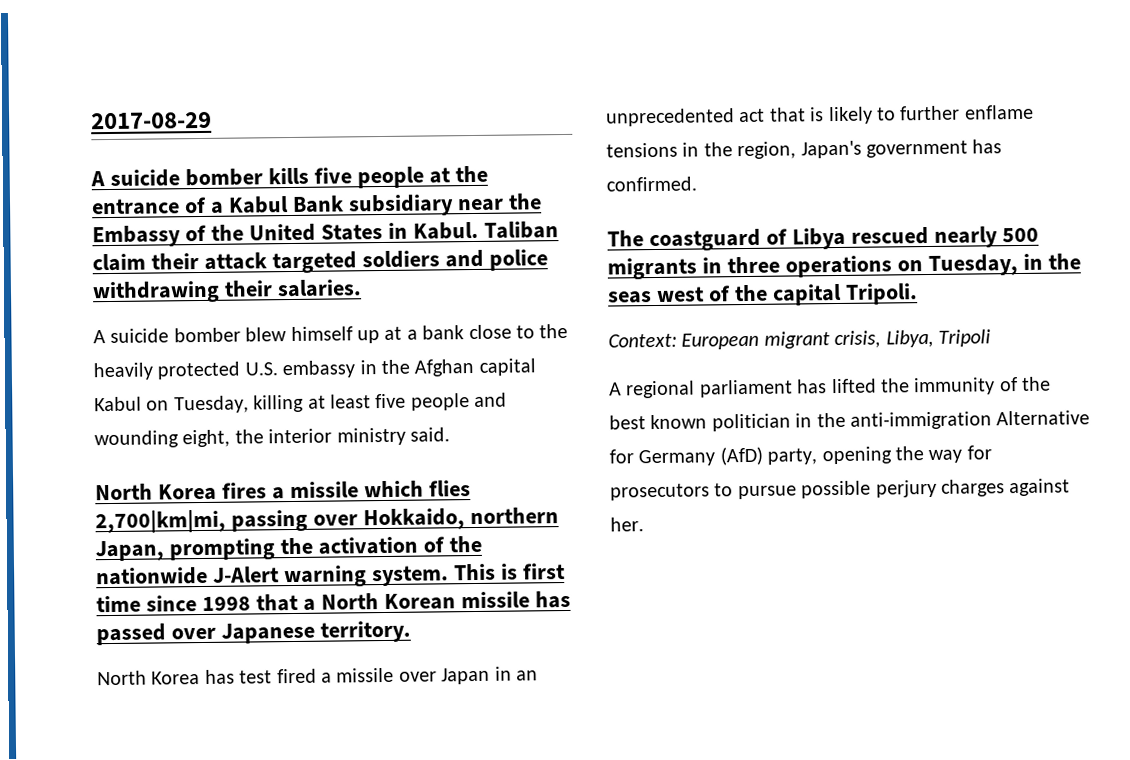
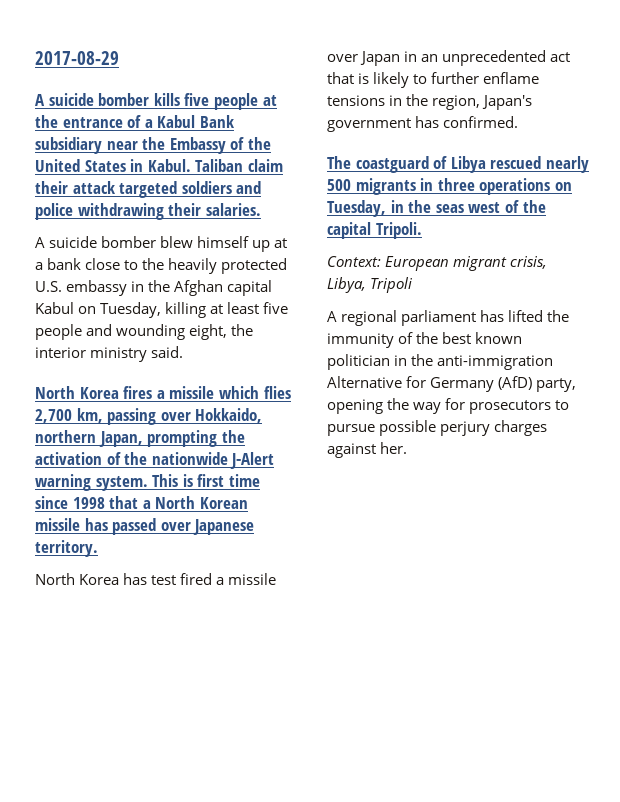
[95,509,226,535] 2,700|km|mi, -> [35,408,103,423] 2,700 km,

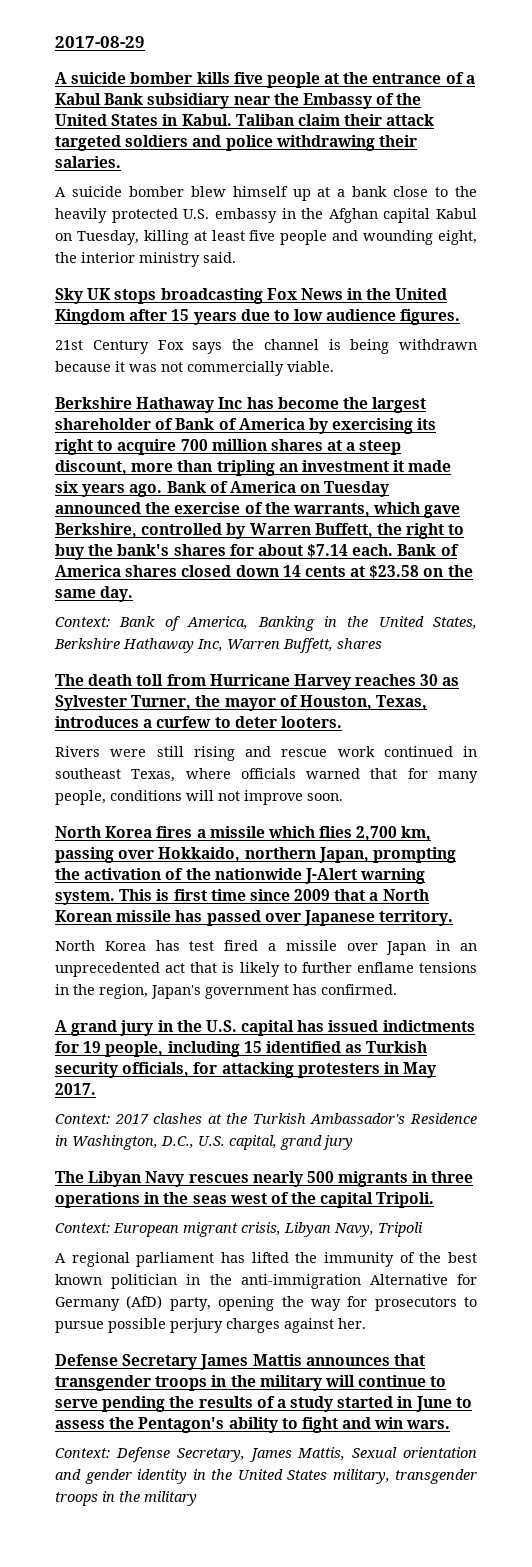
(184, 352) none -> [55,288,448,304] [55,309,461,325] [55,339,477,354] [55,361,334,376] [55,397,427,413] [55,418,437,434] [55,439,402,455] [55,460,452,476] [55,481,390,497] [55,502,461,518] [55,523,465,539] [55,544,459,560] [55,565,473,579] [55,586,134,602] [55,616,477,631] [54,638,382,653] [55,674,460,690] [55,695,428,711] [55,716,342,728] [55,746,477,761] [55,768,478,783] [55,790,343,805] // Sky UK stops broadcasting Fox News in the United Kingdom after 15 years due to low audience figures. // 21st Century Fox says the channel is being withdrawn because it was not commercially viable. // Berkshire Hathaway Inc has become the largest shareholder of Bank of America by exercising its right to acquire 700 million shares at a steep discount, more than tripling an investment it made six years ago. Bank of America on Tuesday announced the exercise of the warrants, which gave Berkshire, controlled by Warren Buffett, the right to buy the bank's shares for about $7.14 each. Bank of America shares closed down 14 cents at $23.58 on the same day. // Context: Bank of America, Banking in the United States, Berkshire Hathaway Inc, Warren Buffett, shares // The death toll from Hurricane Harvey reaches 30 as Sylvester Turner, the mayor of Houston, Texas, introduces a curfew to deter looters. // Rivers were still rising and rescue work continued in southeast Texas, where officials warned that for many people, conditions will not improve soon.
[72,497,105,509] 1998 -> [294,889,331,901] 2009
[327,156,542,173] The coastguard of Libya rescued -> [55,1020,475,1036] [55,1041,428,1057] [55,1062,437,1078] [55,1083,96,1095] [55,1113,477,1124] [55,1135,353,1150] [55,1171,249,1187] A grand jury in the U.S. capital has issued indictments for 19 people, including 15 identified as Turkish security officials, for attacking protesters in May 2017. // Context: 2017 clashes at the Turkish Ambassador's Residence in Washington, D.C., U.S. capital, grand jury // The Libyan Navy rescues
[554,182,572,191] [327,200,386,217] on Tuesday, -> (140, 1200) none
[327,277,366,293] Libya, -> [284,1222,374,1237] Libyan Navy,
(408, 448) none -> [55,1354,425,1370] [55,1375,447,1391] [55,1396,472,1412] [55,1417,451,1433] [55,1447,477,1462] [55,1469,477,1484] [55,1491,197,1506] // Defense Secretary James Mattis announces that transgender troops in the military will continue to serve pending the results of a study started in June to assess the Pentagon's ability to fight and win wars. // Context: Defense Secretary, James Mattis, Sexual orientation and gender identity in the United States military, transgender troops in the military

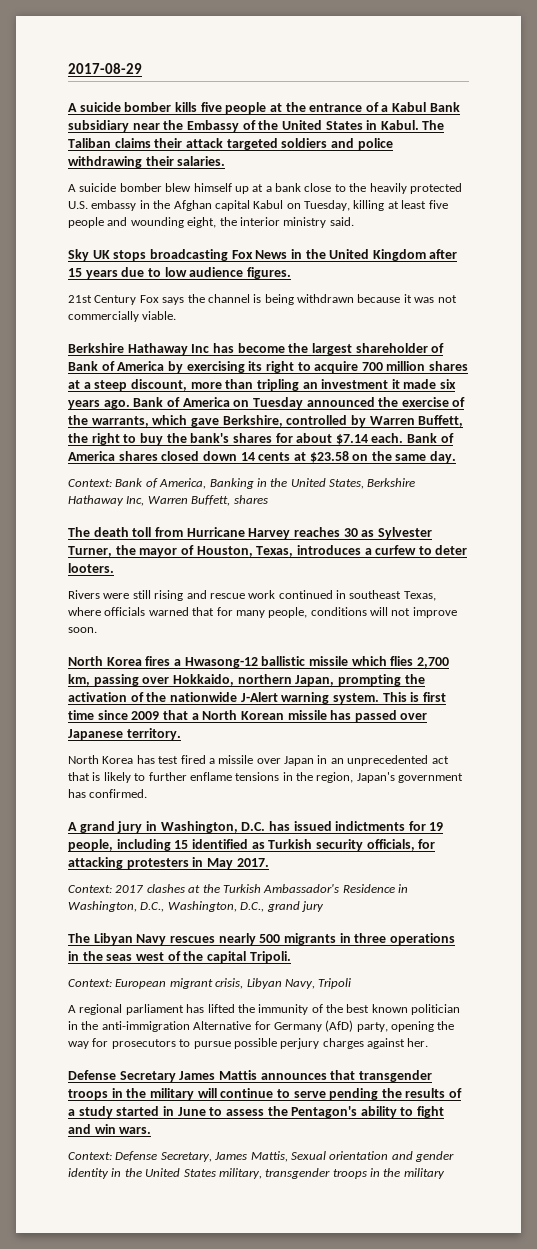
[235,114,340,126] Taliban claim -> [422,120,445,130] [68,138,151,148] The Taliban claims
(206, 833) none -> [184,656,306,668] Hwasong-12 ballistic
[176,1020,295,1036] the U.S. capital -> [160,821,266,833] Washington, D.C.
[198,1135,277,1150] U.S. capital, -> [167,901,265,912] Washington, D.C.,

